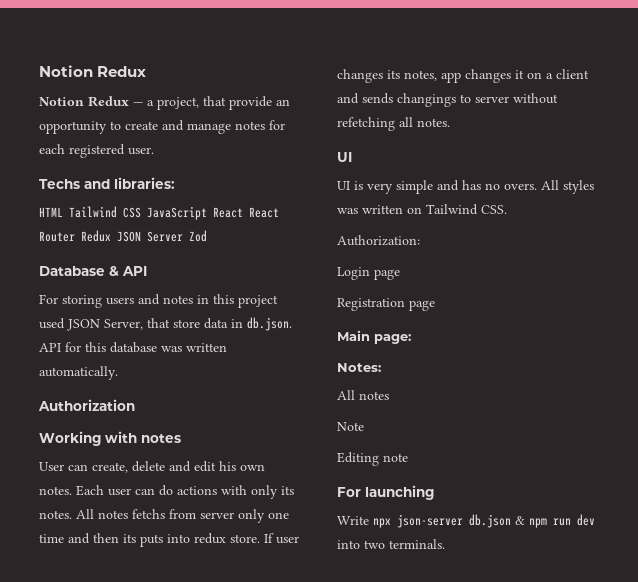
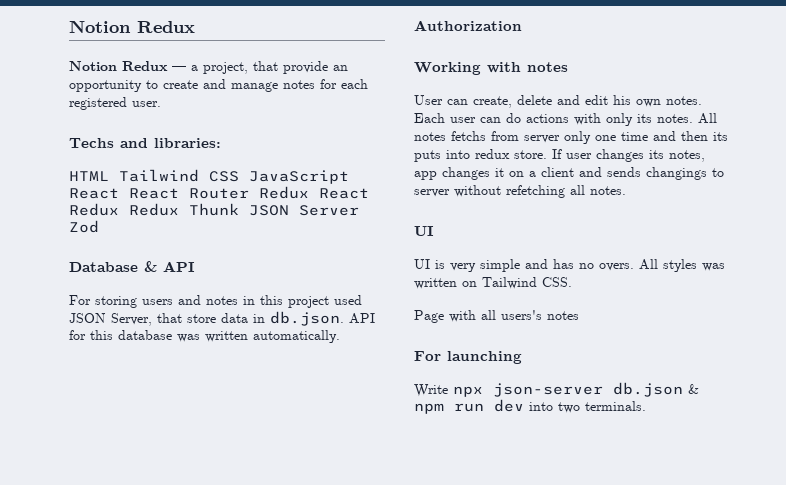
(111, 236) none -> [319,188,369,199] [69,203,239,216] React Redux Redux Thunk
[337,235,420,246] [337,267,400,280] [337,298,435,311] [337,330,411,344] [337,363,381,372] [337,390,389,400] [337,422,364,431] [337,452,408,466] Authorization: // Login page // Registration page // Main page: // Notes: // All notes // Note // Editing note -> [414,310,579,323] Page with all users's notes

